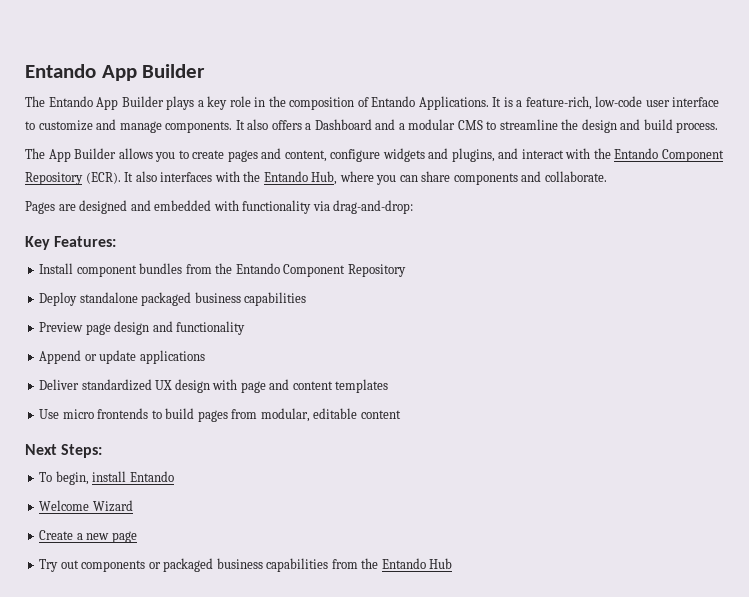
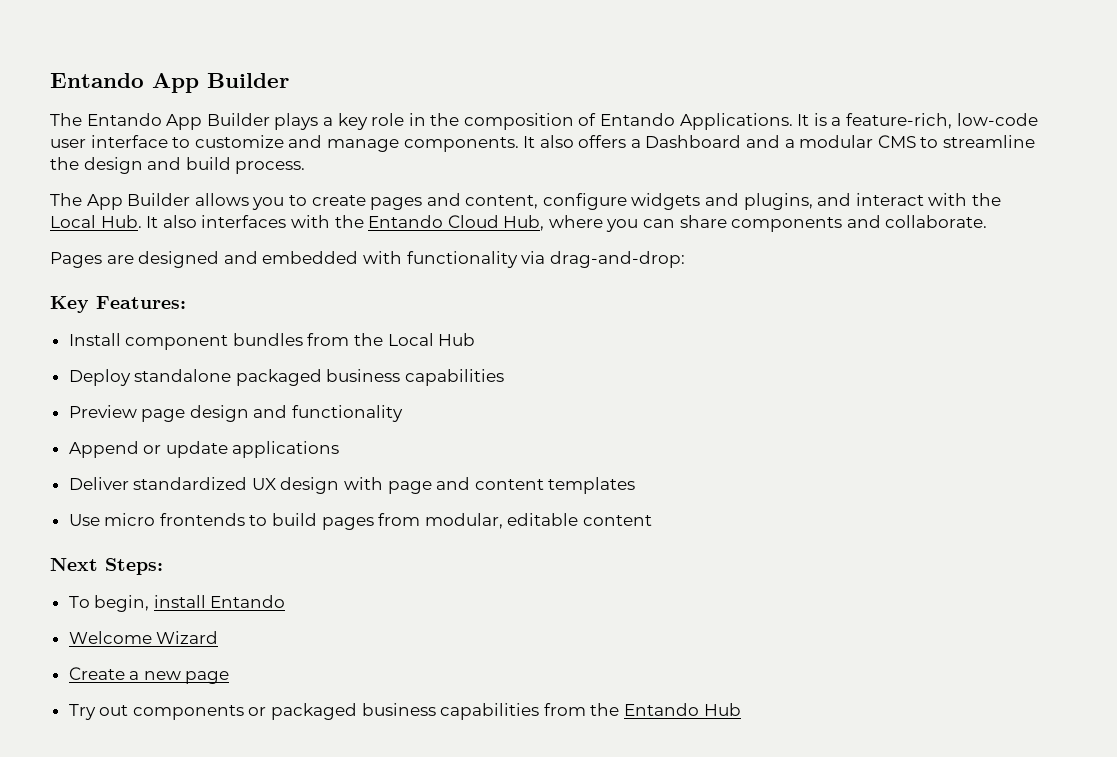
[614,148,724,162] [25,172,121,185] Entando Component Repository (ECR). -> [50,215,142,228] Local Hub.
(308, 176) none -> [447,215,499,228] Cloud
[235,263,406,277] Entando Component Repository -> [387,333,476,346] Local Hub

